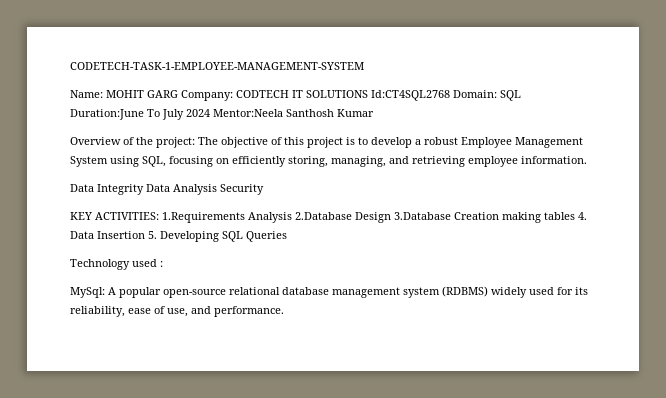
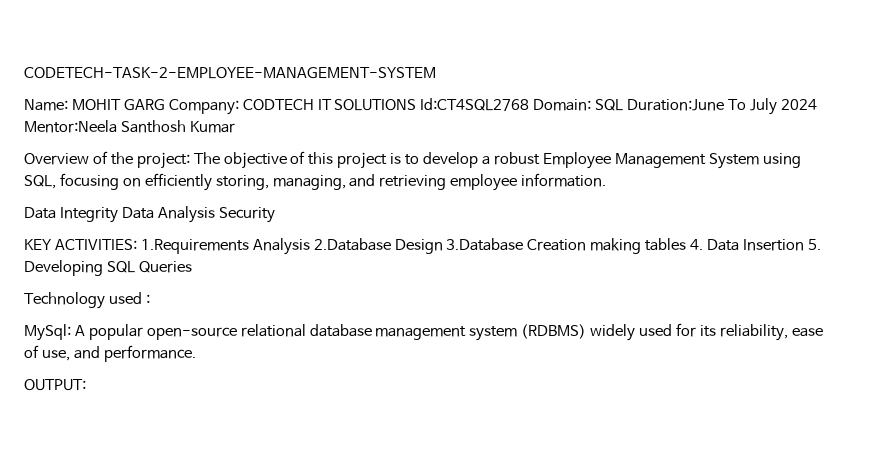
[70,62,364,70] CODETECH-TASK-1-EMPLOYEE-MANAGEMENT-SYSTEM -> [24,67,436,79] CODETECH-TASK-2-EMPLOYEE-MANAGEMENT-SYSTEM
(284, 311) none -> [24,379,86,391] // OUTPUT:

